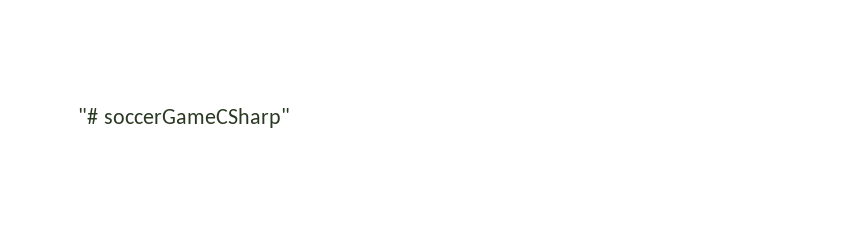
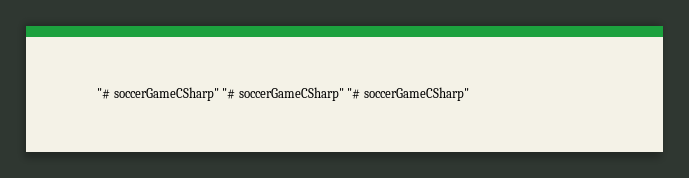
[78,108,290,128] "# soccerGameCSharp" -> [97,87,469,101] "# soccerGameCSharp" "# soccerGameCSharp" "# soccerGameCSharp"

